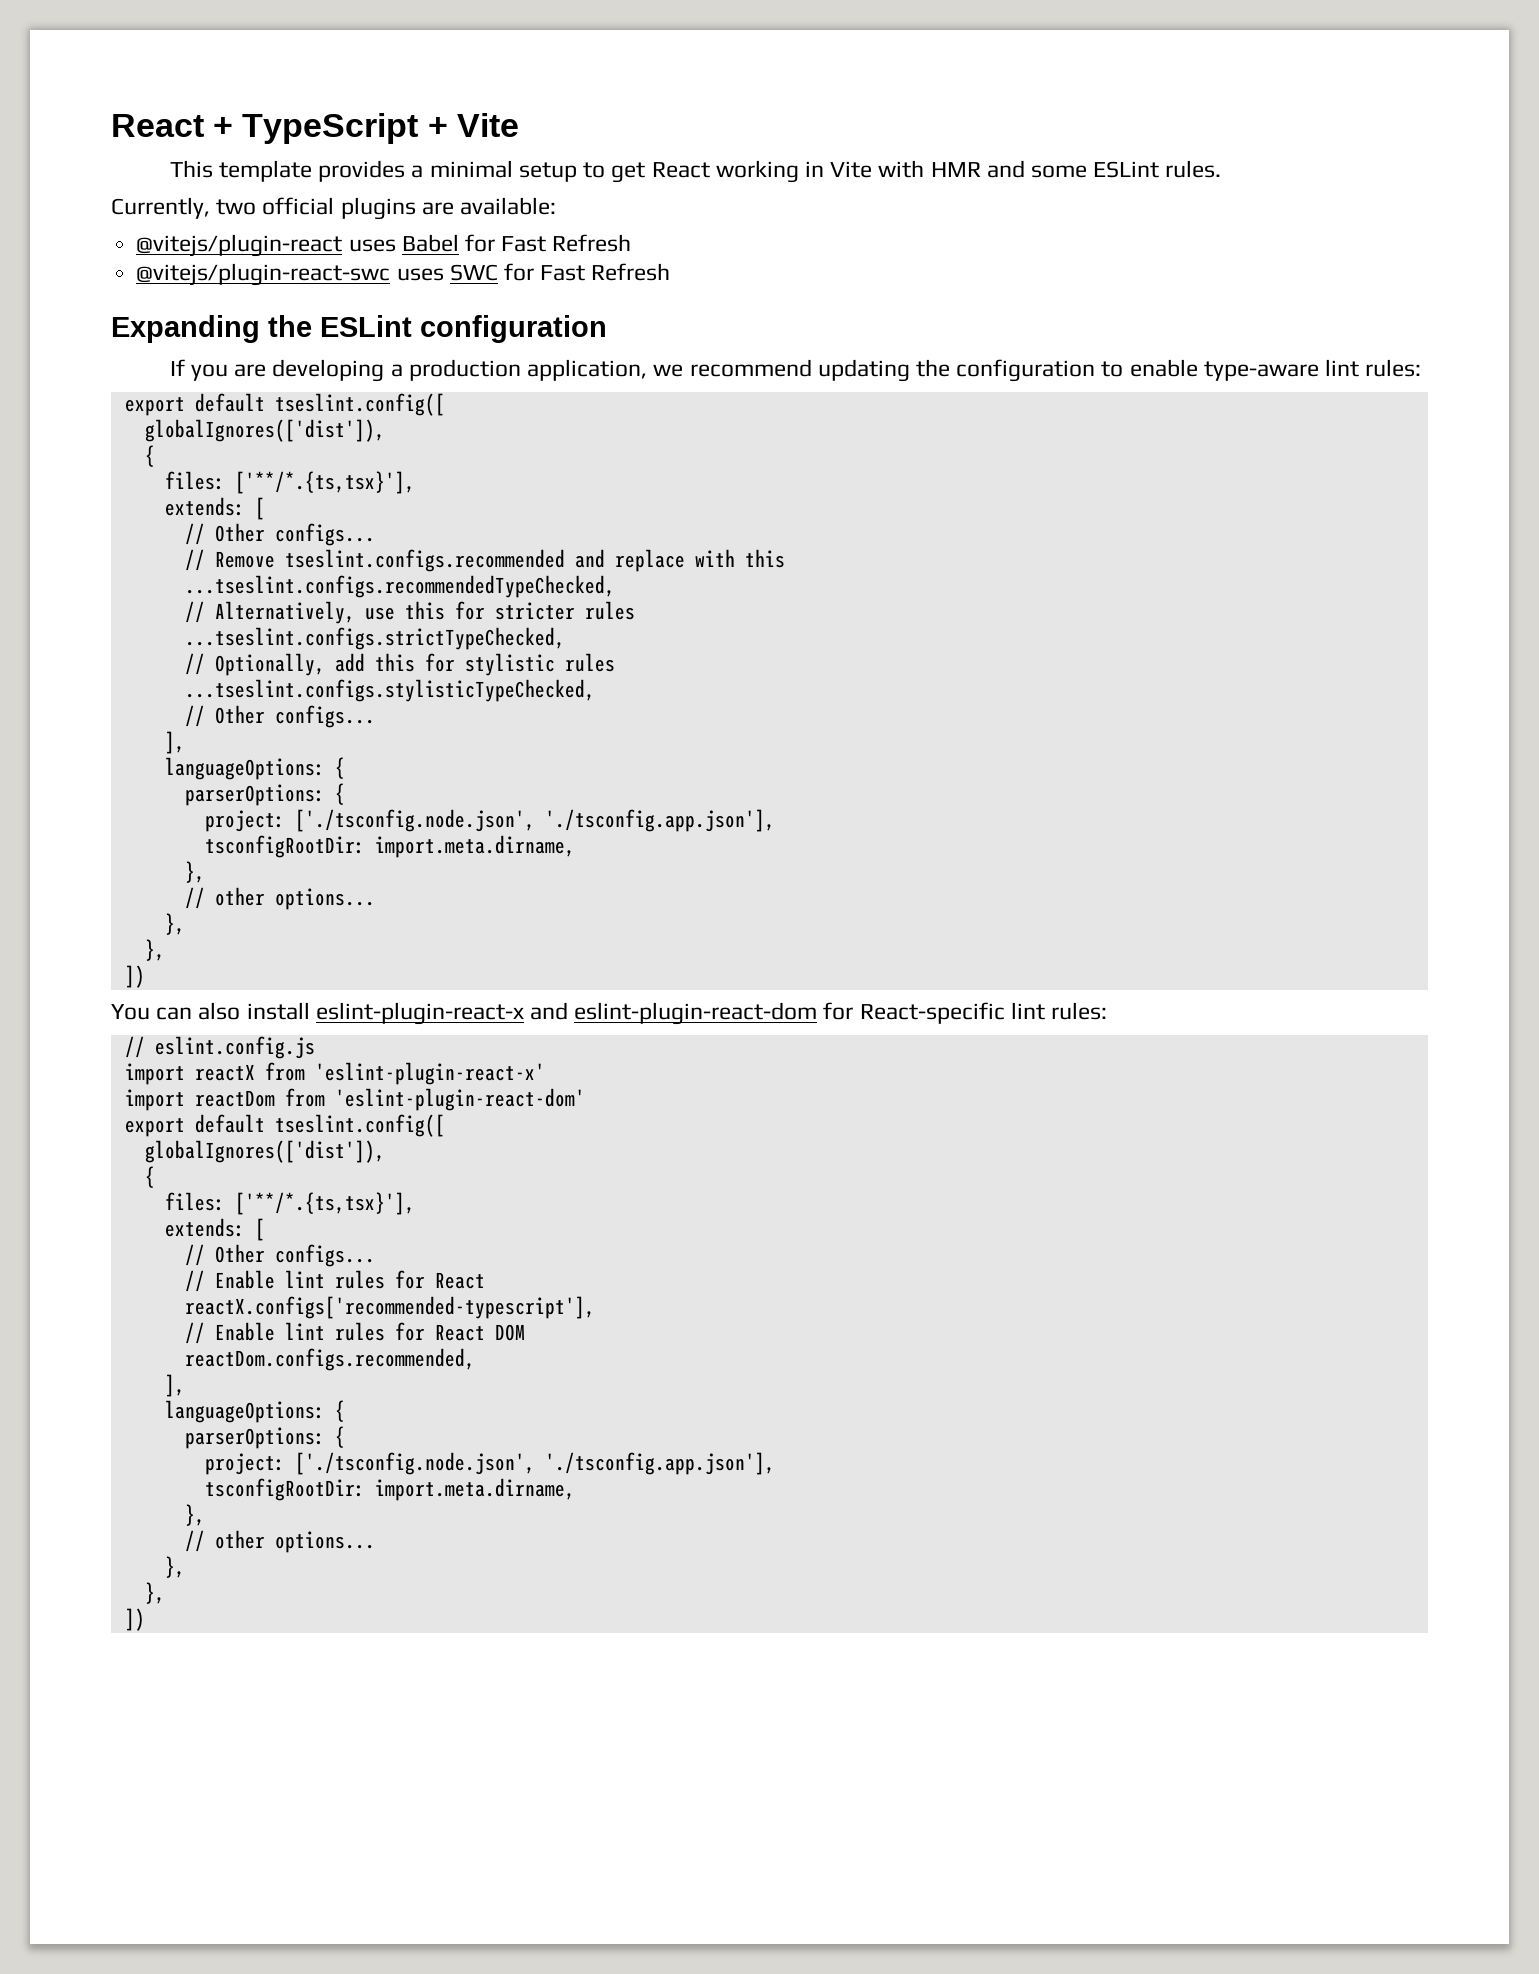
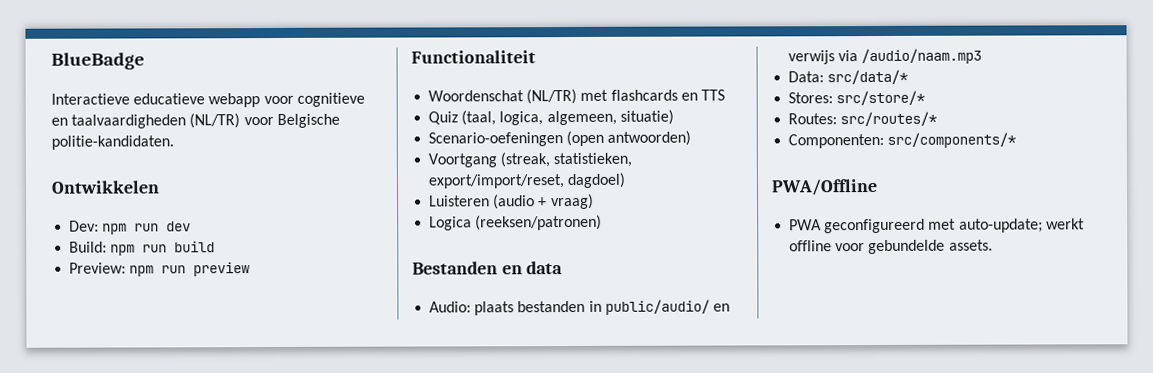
[111,113,519,144] [169,160,1222,183] [111,197,557,220] [136,234,632,257] [136,263,671,286] [111,315,607,343] [169,359,1422,382] [124,393,445,416] [144,419,385,442] [144,445,155,467] [164,471,415,494] [164,497,265,520] [184,523,375,546] [184,549,785,572] [184,575,615,598] [184,601,635,624] [184,627,565,650] [184,653,615,676] [184,679,595,702] [184,705,375,728] [164,731,185,754] [164,757,345,780] [184,783,345,806] [204,809,775,832] [204,835,575,858] [184,861,205,883] [184,887,375,910] [164,913,185,935] [144,939,165,961] [124,965,145,988] [111,1002,1108,1025] [124,1036,315,1059] [124,1062,545,1085] [124,1088,585,1111] [124,1114,445,1137] [144,1140,385,1163] [144,1166,155,1188] [164,1192,415,1215] [164,1218,265,1241] [184,1244,375,1267] [184,1270,485,1292] [184,1296,595,1319] [184,1322,525,1344] [184,1348,475,1371] [164,1374,185,1397] [164,1400,345,1423] [184,1426,345,1449] [204,1452,775,1475] [204,1478,575,1501] [184,1504,205,1526] [184,1530,375,1553] [164,1556,185,1578] [144,1582,165,1604] [124,1608,145,1631] React + TypeScript + Vite // This template provides a minimal setup to get React working in Vite with HMR and some ESLint rules. // Currently, two official plugins are available: // @vitejs/plugin-react uses Babel for Fast Refresh // @vitejs/plugin-react-swc uses SWC for Fast Refresh // Expanding the ESLint configuration // If you are developing a production application, we recommend updating the configuration to enable type-aware lint rules: // export default tseslint.config([ // globalIgnores(['dist']), // { // files: ['**/*.{ts,tsx}'], // extends: [ // // Other configs... // // Remove tseslint.configs.recommended and replace with this // ...tseslint.configs.recommendedTypeChecked, // // Alternatively, use this for stricter rules // ...tseslint.configs.strictTypeChecked, // // Optionally, add this for stylistic rules // ...tseslint.configs.stylisticTypeChecked, // // Other configs... // ], // languageOptions: { // parserOptions: { // project: ['./tsconfig.node.json', './tsconfig.app.json'], // tsconfigRootDir: import.meta.dirname, // }, // // other options... // }, // }, // ]) // You can also install eslint-plugin-react-x and eslint-plugin-react-dom for React-specific lint rules: // // eslint.config.js // import reactX from 'eslint-plugin-react-x' // import reactDom from 'eslint-plugin-react-dom' // export default tseslint.config([ // globalIgnores(['dist']), // { // files: ['**/*.{ts,tsx}'], // extends: [ // // Other configs... // // Enable lint rules for React // reactX.configs['recommended-typescript'], // // Enable lint rules for React DOM // reactDom.configs.recommended, // ], // languageOptions: { // parserOptions: { // project: ['./tsconfig.node.json', './tsconfig.app.json'], // tsconfigRootDir: import.meta.dirname, // }, // // other options... // }, // }, // ]) -> [51,52,145,70] [51,92,365,108] [51,113,340,129] [51,135,174,150] [51,180,160,194] [69,220,192,235] [69,241,216,256] [69,262,251,277] [411,50,536,64] [428,88,725,105] [428,109,674,126] [428,130,692,147] [428,152,633,168] [428,172,627,189] [429,193,594,210] [429,214,603,231] [412,261,564,275] [429,299,730,316] [788,48,983,65] [788,69,909,85] [788,90,926,106] [788,111,938,127] [788,132,1017,149] [771,179,878,196] [789,218,1085,234] [789,239,993,255] BlueBadge // Interactieve educatieve webapp voor cognitieve en taalvaardigheden (NL/TR) voor Belgische politie-kandidaten. // Ontwikkelen // Dev: npm run dev // Build: npm run build // Preview: npm run preview // Functionaliteit // Woordenschat (NL/TR) met flashcards en TTS // Quiz (taal, logica, algemeen, situatie) // Scenario-oefeningen (open antwoorden) // Voortgang (streak, statistieken, export/import/reset, dagdoel) // Luisteren (audio + vraag) // Logica (reeksen/patronen) // Bestanden en data // Audio: plaats bestanden in public/audio/ en verwijs via /audio/naam.mp3 // Data: src/data/* // Stores: src/store/* // Routes: src/routes/* // Componenten: src/components/* // PWA/Offline // PWA geconfigureerd met auto-update; werkt offline voor gebundelde assets.

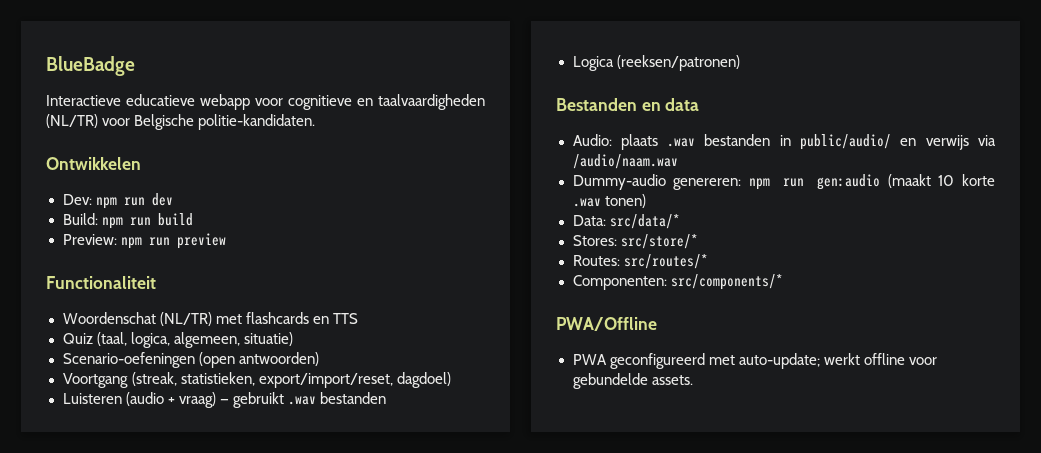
(594, 201) none -> [219,392,386,408] — gebruikt .wav bestanden
(515, 308) none -> [667,138,696,147] .wav
[861,48,983,65] /audio/naam.mp3 -> [572,154,678,169] [572,174,995,190] [572,194,646,208] /audio/naam.wav // Dummy-audio genereren: npm run gen:audio (maakt 10 korte .wav tonen)

